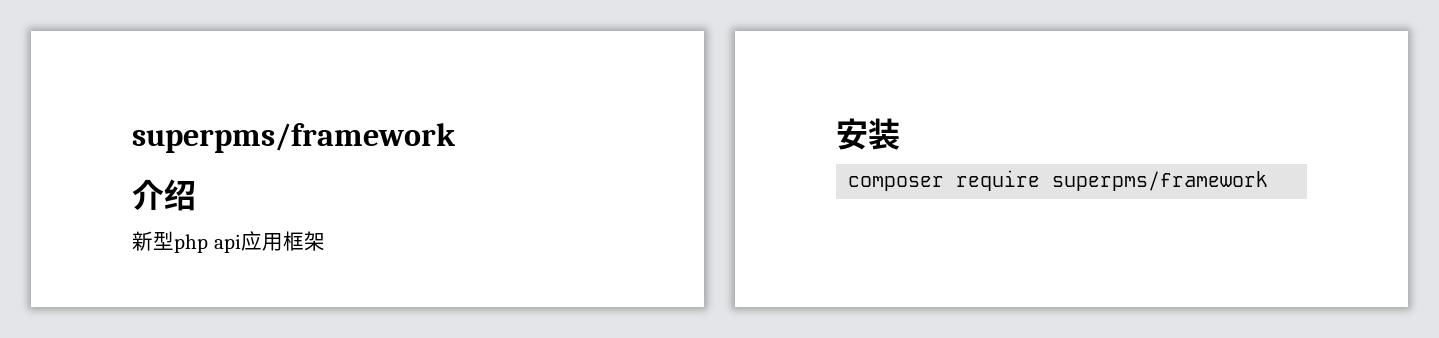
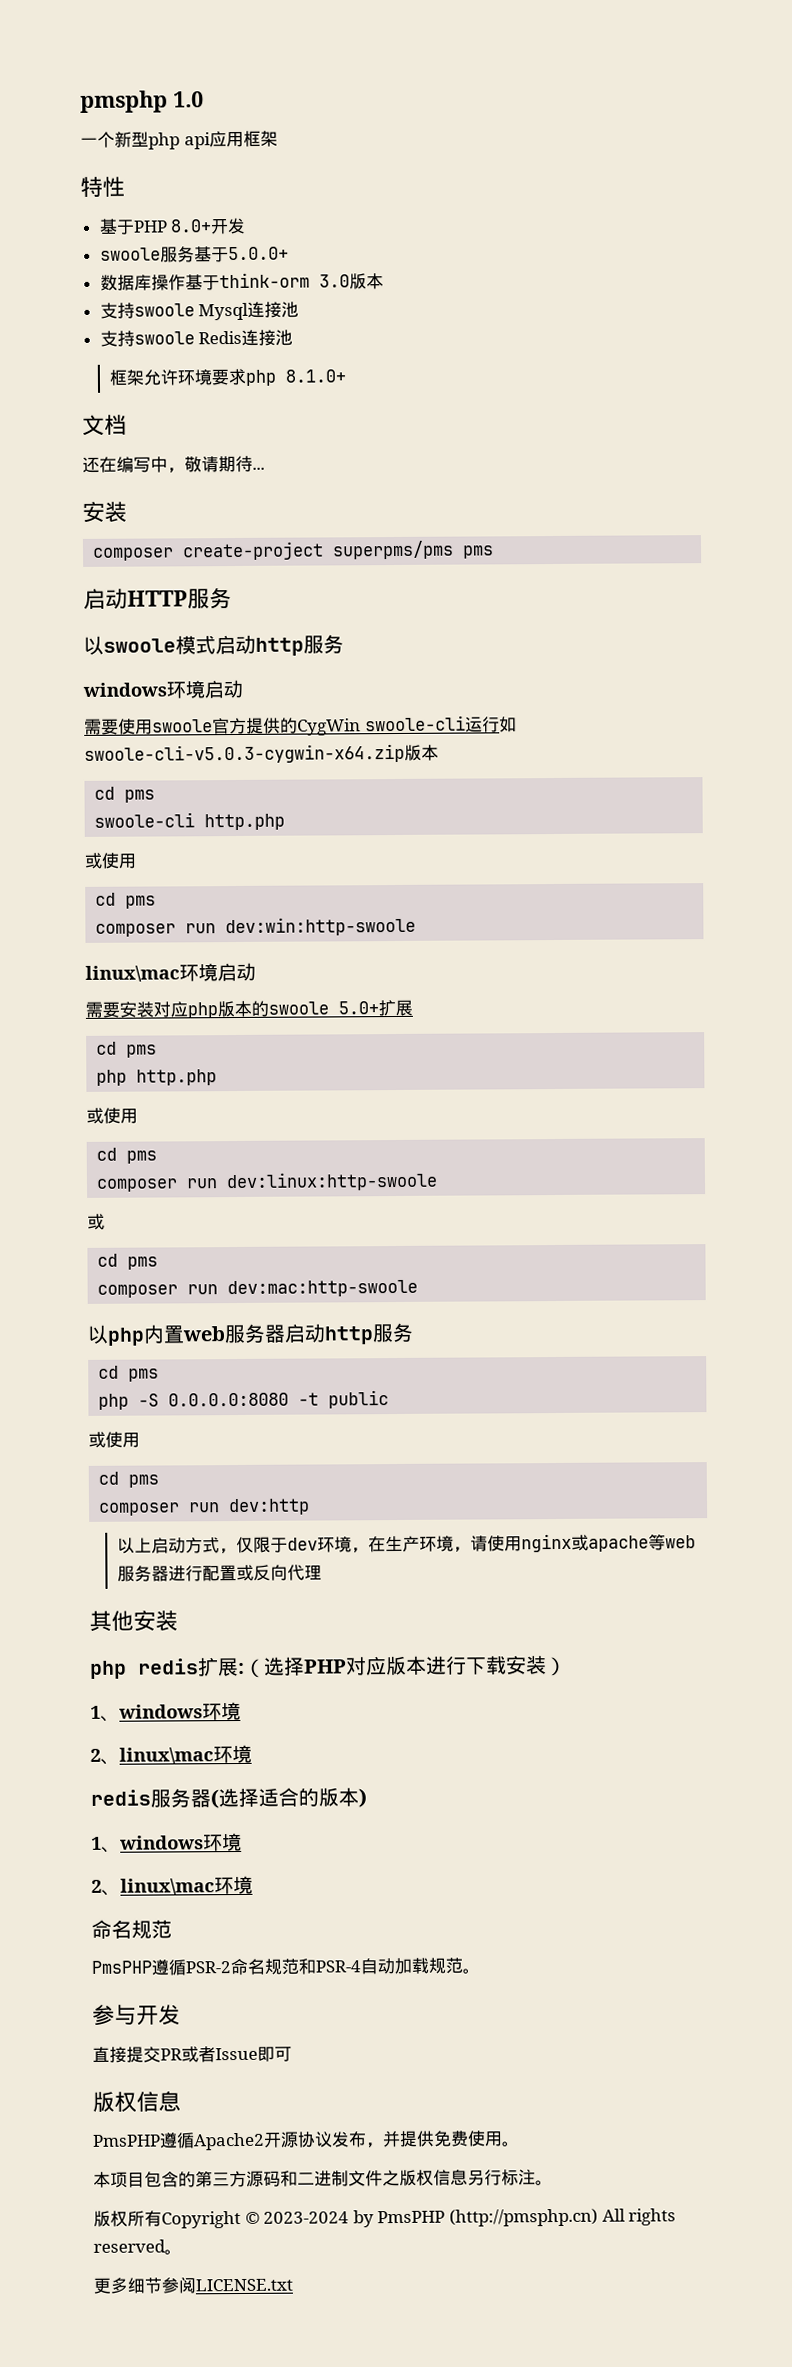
[132,123,456,153] [132,179,196,211] superpms/framework // 介绍 // -> [80,90,204,113] [80,131,115,148] pmsphp 1.0 // 一个
[836,118,900,150] [848,170,1269,191] 安装 // composer require superpms/framework -> [80,176,125,197] [98,217,247,235] [99,246,289,263] [99,272,384,291] [99,301,300,321] [99,329,294,347] [108,368,346,386] [82,414,127,436] [82,455,265,474] [82,501,127,523] [93,540,495,561] [83,588,232,610] [83,634,344,656] [82,679,243,699] [84,715,517,736] [84,743,439,764] [94,786,156,803] [94,812,286,831] [84,852,137,869] [95,892,157,909] [95,916,417,937] [85,962,256,982] [85,999,413,1019] [96,1041,158,1058] [96,1069,218,1086] [86,1107,138,1124] [96,1147,158,1164] [96,1171,439,1192] [87,1213,105,1230] [97,1253,159,1270] [97,1279,419,1298] [87,1322,413,1346] [98,1365,160,1382] [98,1390,390,1410] [88,1431,140,1448] [98,1471,160,1488] [99,1498,311,1516] [116,1533,696,1555] [116,1564,322,1582] [89,1610,178,1632] [89,1655,567,1679] [90,1701,241,1722] [90,1744,252,1765] [90,1787,367,1809] [91,1832,242,1853] [91,1875,253,1896] [91,1919,172,1939] [91,1957,480,1976] [92,2004,181,2026] [92,2046,292,2063] [92,2090,181,2113] [92,2130,520,2151] [93,2169,553,2188] [93,2208,677,2229] [93,2239,182,2255] [93,2277,293,2294] 特性 // 基于PHP 8.0+开发 // swoole服务基于5.0.0+ // 数据库操作基于think-orm 3.0版本 // 支持swoole Mysql连接池 // 支持swoole Redis连接池 // 框架允许环境要求php 8.1.0+ // 文档 // 还在编写中，敬请期待... // 安装 // composer create-project superpms/pms pms // 启动HTTP服务 // 以swoole模式启动http服务 // windows环境启动 // 需要使用swoole官方提供的CygWin swoole-cli运行如swoole-cli-v5.0.3-cygwin-x64.zip版本 // cd pms // swoole-cli http.php // 或使用 // cd pms // composer run dev:win:http-swoole // linux\mac环境启动 // 需要安装对应php版本的swoole 5.0+扩展 // cd pms // php http.php // 或使用 // cd pms // composer run dev:linux:http-swoole // 或 // cd pms // composer run dev:mac:http-swoole // 以php内置web服务器启动http服务 // cd pms // php -S 0.0.0.0:8080 -t public // 或使用 // cd pms // composer run dev:http // 以上启动方式，仅限于dev环境，在生产环境，请使用nginx或apache等web服务器进行配置或反向代理 // 其他安装 // php redis扩展:（选择PHP对应版本进行下载安装） // 1、windows环境 // 2、linux\mac环境 // redis服务器(选择适合的版本) // 1、windows环境 // 2、linux\mac环境 // 命名规范 // PmsPHP遵循PSR-2命名规范和PSR-4自动加载规范。 // 参与开发 // 直接提交PR或者Issue即可 // 版权信息 // PmsPHP遵循Apache2开源协议发布，并提供免费使用。 // 本项目包含的第三方源码和二进制文件之版权信息另行标注。 // 版权所有Copyright © 2023-2024 by PmsPHP (http://pmsphp.cn) All rights reserved。 // 更多细节参阅LICENSE.txt

